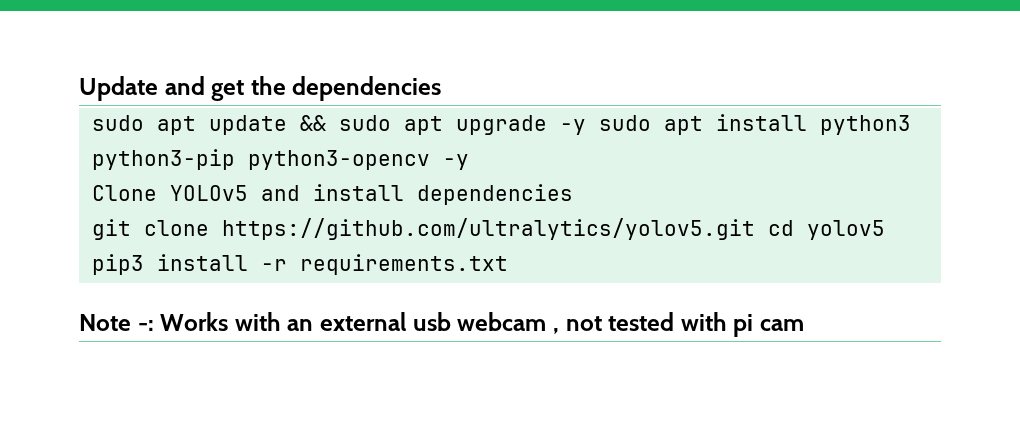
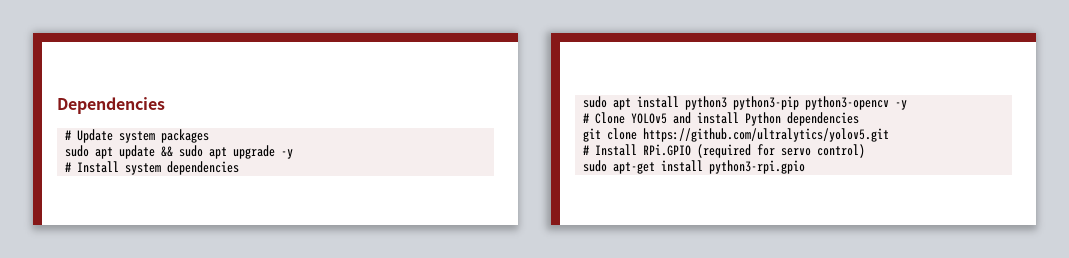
[79,76,442,101] Update and get the dependencies -> [57,97,165,114] [65,129,210,143] Dependencies // # Update system packages
(586, 127) none -> [65,161,240,175] // # Install system dependencies //
(469, 162) none -> [583,113,590,123] #
(404, 192) none -> [745,112,782,126] Python
[767,220,885,240] [91,254,508,275] [79,312,804,337] cd yolov5 pip3 install -r requirements.txt // Note -: Works with an external usb webcam , not tested with pi cam -> [583,144,866,158] [583,160,806,174] // # Install RPi.GPIO (required for servo control) // sudo apt-get install python3-rpi.gpio

